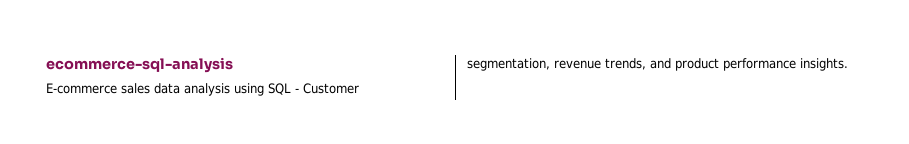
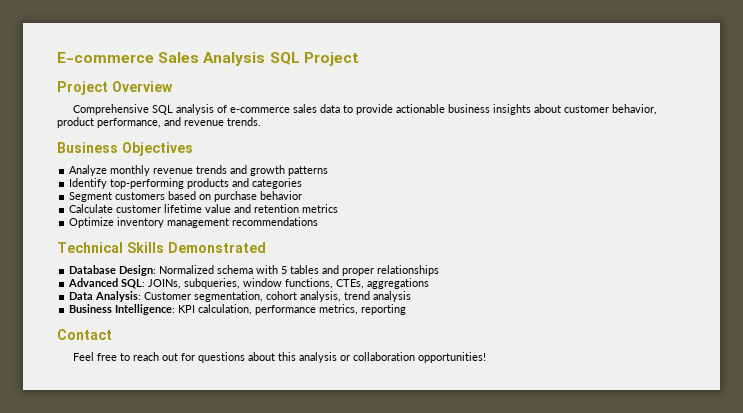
[46,57,233,73] [46,83,359,96] [467,58,848,71] ecommerce-sql-analysis // E-commerce sales data analysis using SQL - Customer segmentation, revenue trends, and product performance insights. -> [57,52,359,66] [57,81,173,95] [73,104,658,115] [57,117,261,128] [57,142,193,156] [69,165,329,176] [69,178,303,189] [69,191,303,202] [69,204,339,213] [69,217,319,228] [57,242,266,253] [69,265,440,276] [68,278,430,289] [69,291,412,302] [69,304,407,315] [57,329,112,340] [73,352,487,363] E-commerce Sales Analysis SQL Project // Project Overview // Comprehensive SQL analysis of e-commerce sales data to provide actionable business insights about customer behavior, product performance, and revenue trends. // Business Objectives // Analyze monthly revenue trends and growth patterns // Identify top-performing products and categories // Segment customers based on purchase behavior // Calculate customer lifetime value and retention metrics // Optimize inventory management recommendations // Technical Skills Demonstrated // Database Design: Normalized schema with 5 tables and proper relationships // Advanced SQL: JOINs, subqueries, window functions, CTEs, aggregations // Data Analysis: Customer segmentation, cohort analysis, trend analysis // Business Intelligence: KPI calculation, performance metrics, reporting // Contact // Feel free to reach out for questions about this analysis or collaboration opportunities!

